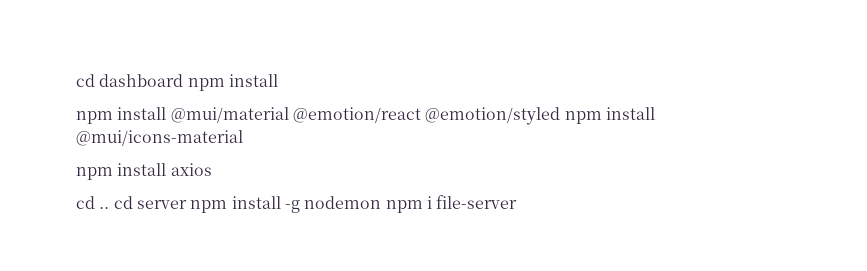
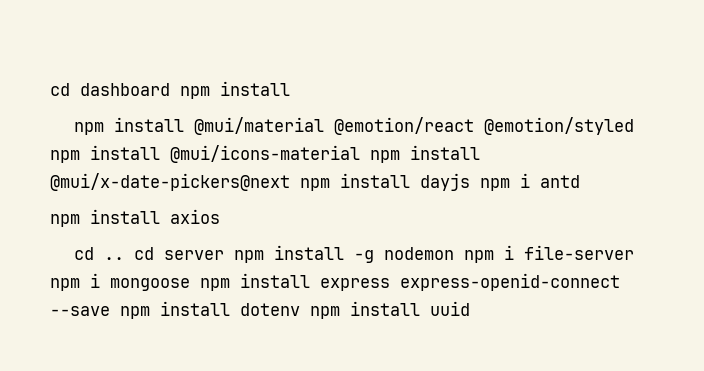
(243, 138) none -> [370,145,480,163] [50,173,580,191] npm install @mui/x-date-pickers@next npm install dayjs npm i antd
(518, 202) none -> [50,273,620,291] [50,301,470,319] npm i mongoose npm install express express-openid-connect --save npm install dotenv npm install uuid

